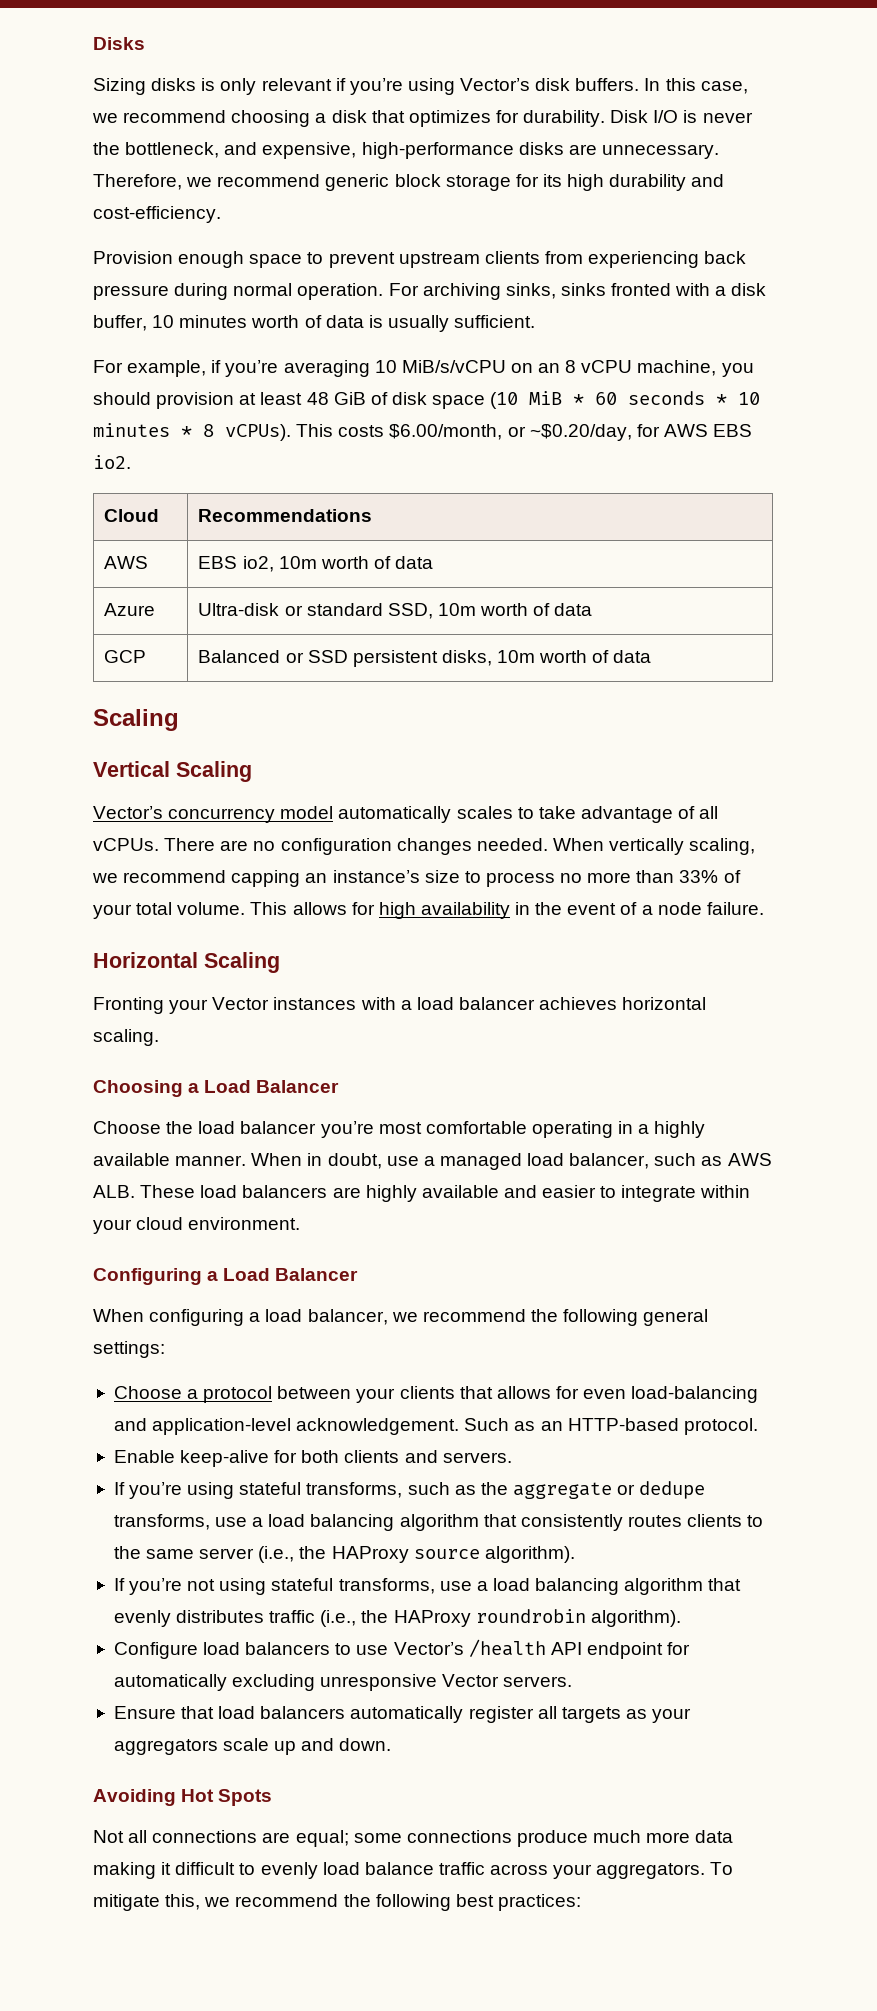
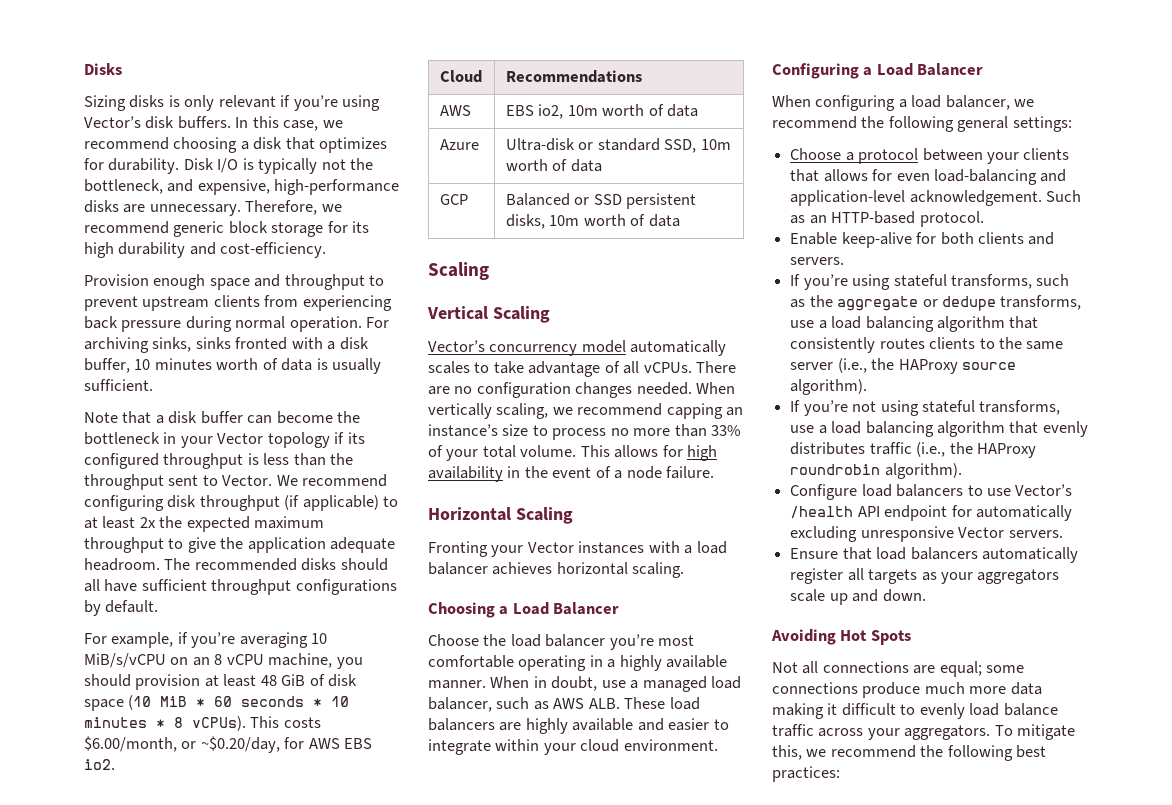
[702,112,753,123] never -> [258,158,346,174] typically not
(303, 261) none -> [254,274,365,290] and throughput
(536, 321) none -> [84,411,361,424] [84,432,365,448] [84,453,354,469] [84,474,388,490] [84,495,399,511] [84,516,325,532] [84,537,396,553] [84,558,388,571] [84,579,397,595] [84,600,159,616] // Note that a disk buffer can become the bottleneck in your Vector topology if its configured throughput is less than the throughput sent to Vector. We recommend configuring disk throughput (if applicable) to at least 2x the expected maximum throughput to give the application adequate headroom. The recommended disks should all have sufficient throughput configurations by default.

